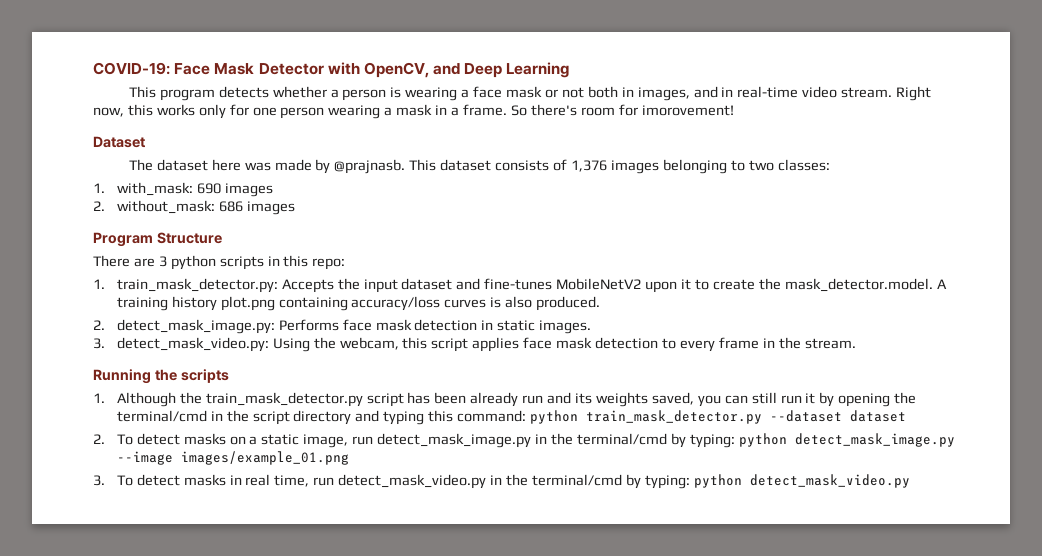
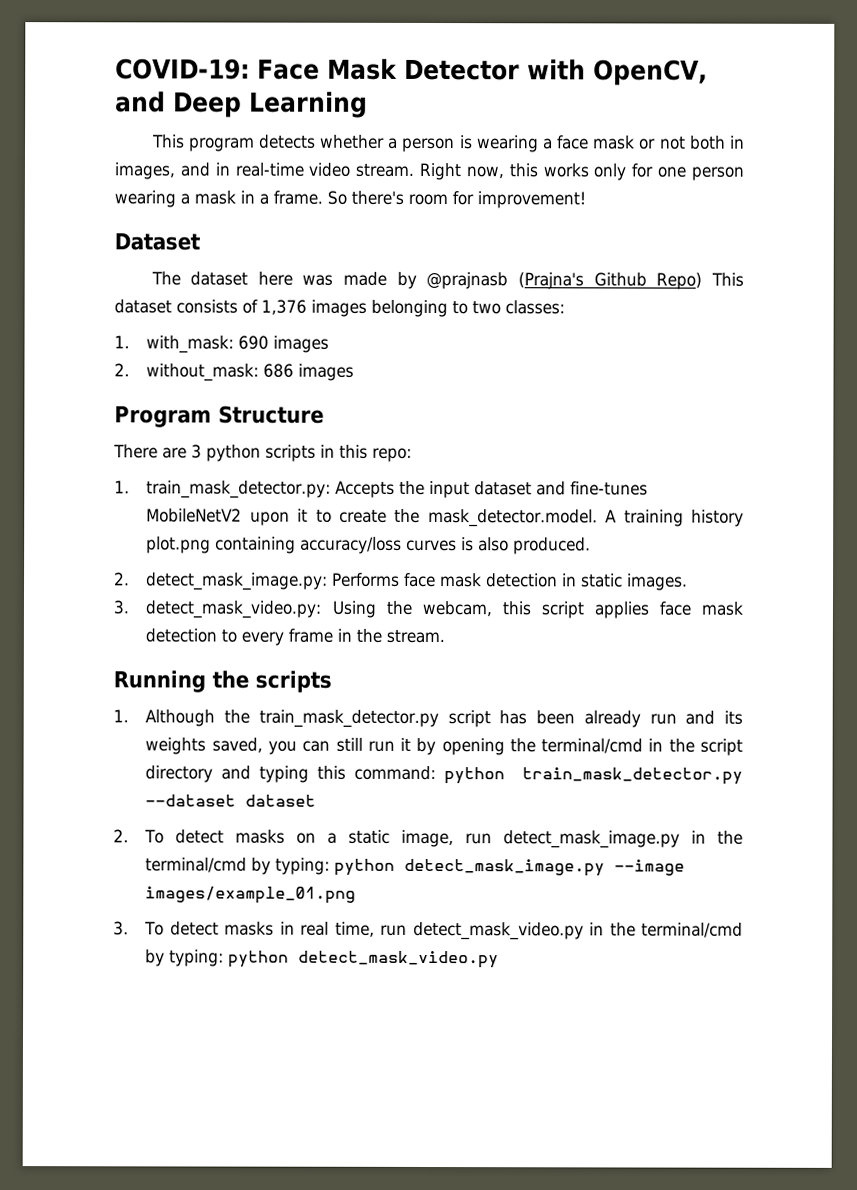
[641,105,734,116] imorovement! -> [477,191,586,209] improvement!
[334,159,406,174] @prajnasb. -> [426,271,703,290] @prajnasb (Prajna's Github Repo)

